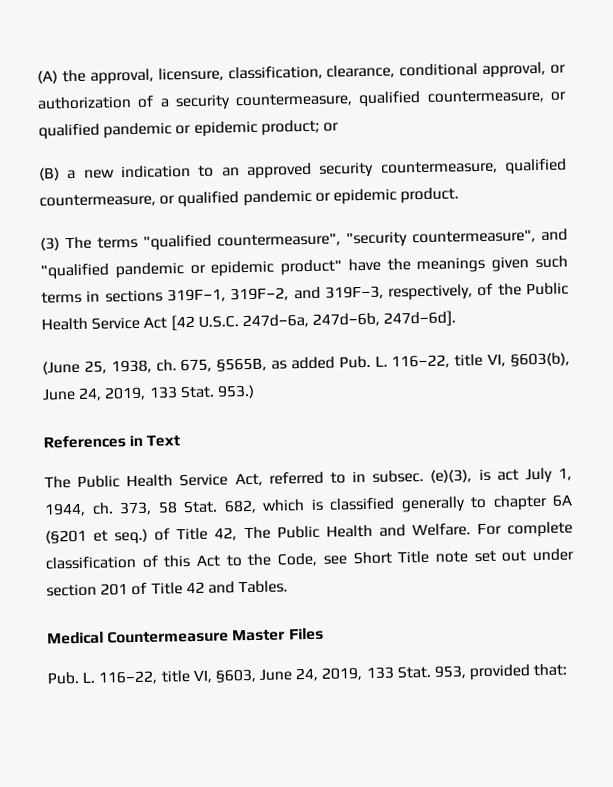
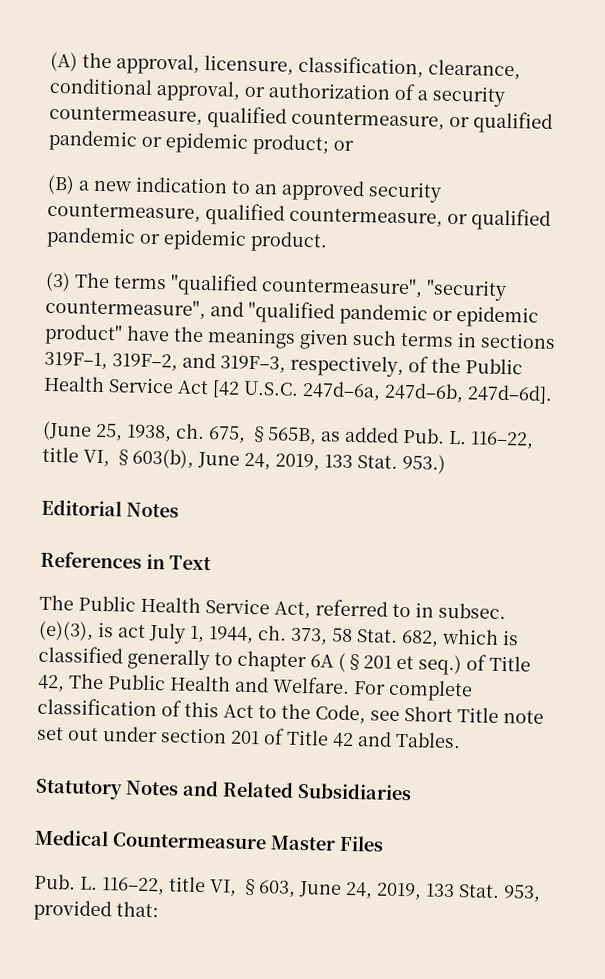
(255, 391) none -> [41,499,179,518] // Editorial Notes
(289, 587) none -> [35,778,412,801] // Statutory Notes and Related Subsidiaries

